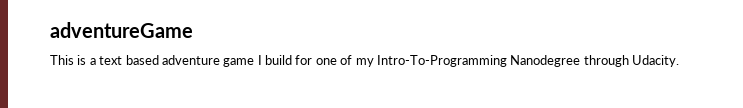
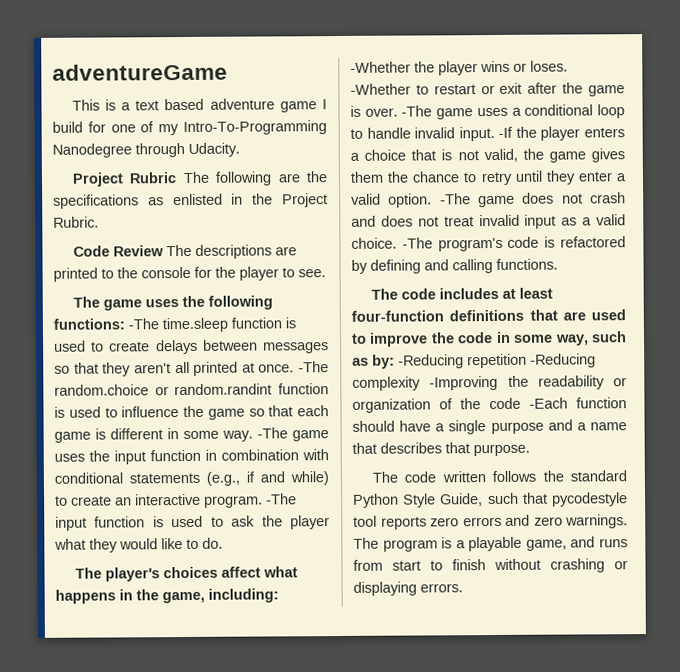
(679, 61) none -> [71,171,328,187] [53,193,328,209] [53,216,99,228] [72,244,297,259] [53,266,326,282] [72,295,273,311] [53,317,296,333] [54,339,329,355] [54,361,329,377] [54,383,329,396] [54,405,329,420] [54,427,329,443] [54,449,329,465] [54,471,329,486] [55,493,297,508] [55,515,330,531] [54,537,223,553] [74,566,298,582] [55,588,279,604] [350,60,568,76] [350,82,625,97] [350,104,625,120] [350,126,625,142] [350,148,625,163] [350,170,627,186] [351,192,626,208] [351,214,626,229] [351,236,626,252] [351,258,558,274] [370,287,553,300] [351,309,626,322] [351,331,627,347] [352,353,596,369] [352,375,627,391] [352,397,627,413] [352,419,627,435] [352,442,530,457] [371,470,627,483] [353,492,628,508] [353,514,628,530] [353,536,628,552] [353,558,628,573] [353,581,463,596] // Project Rubric The following are the specifications as enlisted in the Project Rubric. // Code Review The descriptions are printed to the console for the player to see. // The game uses the following functions: -The time.sleep function is used to create delays between messages so that they aren't all printed at once. -The random.choice or random.randint function is used to influence the game so that each game is different in some way. -The game uses the input function in combination with conditional statements (e.g., if and while) to create an interactive program. -The input function is used to ask the player what they would like to do. // The player's choices affect what happens in the game, including: -Whether the player wins or loses. -Whether to restart or exit after the game is over. -The game uses a conditional loop to handle invalid input. -If the player enters a choice that is not valid, the game gives them the chance to retry until they enter a valid option. -The game does not crash and does not treat invalid input as a valid choice. -The program's code is refactored by defining and calling functions. // The code includes at least four-function definitions that are used to improve the code in some way, such as by: -Reducing repetition -Reducing complexity -Improving the readability or organization of the code -Each function should have a single purpose and a name that describes that purpose. // The code written follows the standard Python Style Guide, such that pycodestyle tool reports zero errors and zero warnings. The program is a playable game, and runs from start to finish without crashing or displaying errors.

